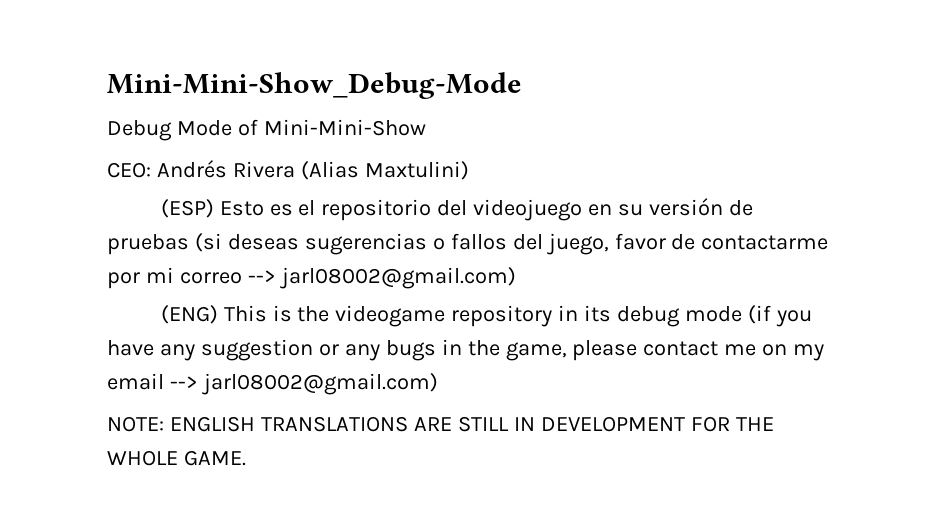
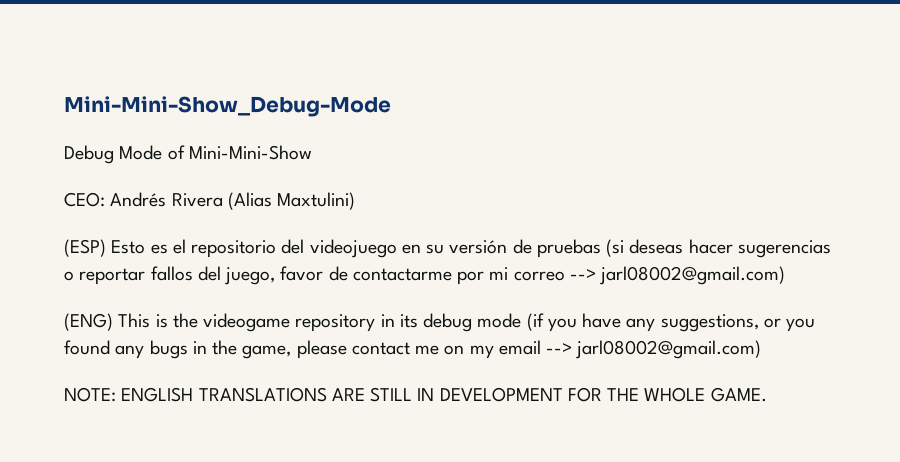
(299, 242) none -> [688,239,733,254] hacer
(445, 244) none -> [79,268,146,285] reportar
[200,339,339,361] suggestion or -> [660,314,816,332] [64,340,110,355] suggestions, or you found

